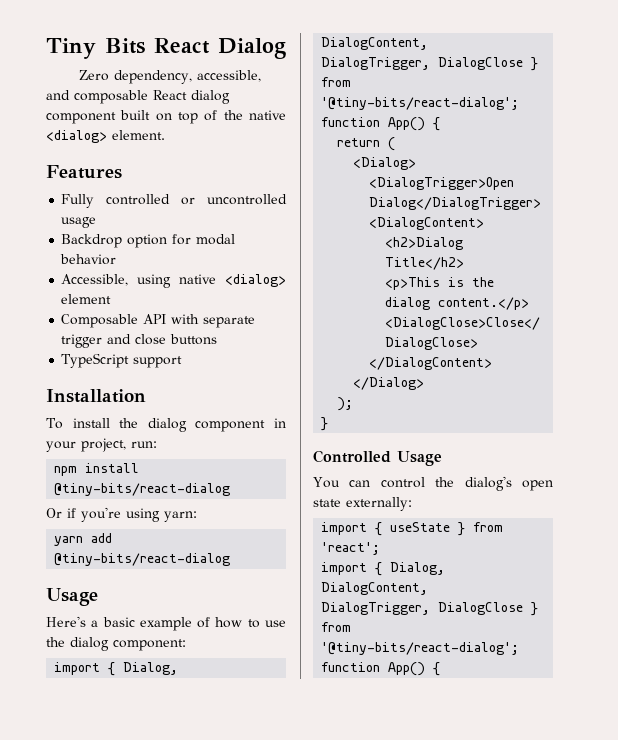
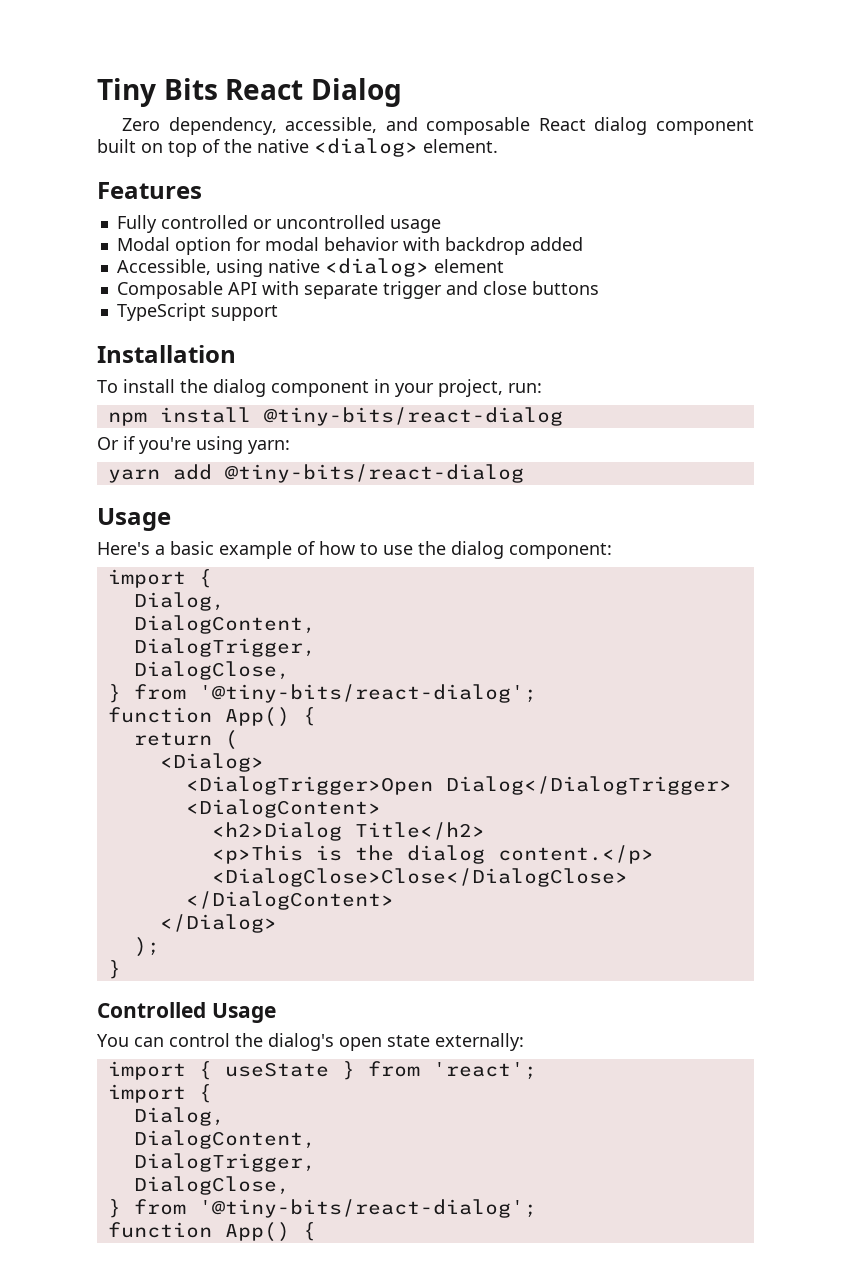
[61,234,123,248] Backdrop -> [116,237,170,251] Modal
(117, 259) none -> [402,237,583,255] with backdrop added
[123,662,179,675] [321,37,429,50] [321,57,524,70] Dialog, DialogContent, DialogTrigger, DialogClose -> [133,592,225,611] [133,615,316,634] [133,638,316,657] [133,661,290,680] // Dialog, // DialogContent, // DialogTrigger, // DialogClose, //
[390,562,446,575] [321,582,429,595] [321,602,524,615] Dialog, DialogContent, DialogTrigger, DialogClose -> [133,1107,225,1126] [133,1130,316,1149] [133,1153,316,1172] [133,1176,290,1195] // Dialog, // DialogContent, // DialogTrigger, // DialogClose, //

